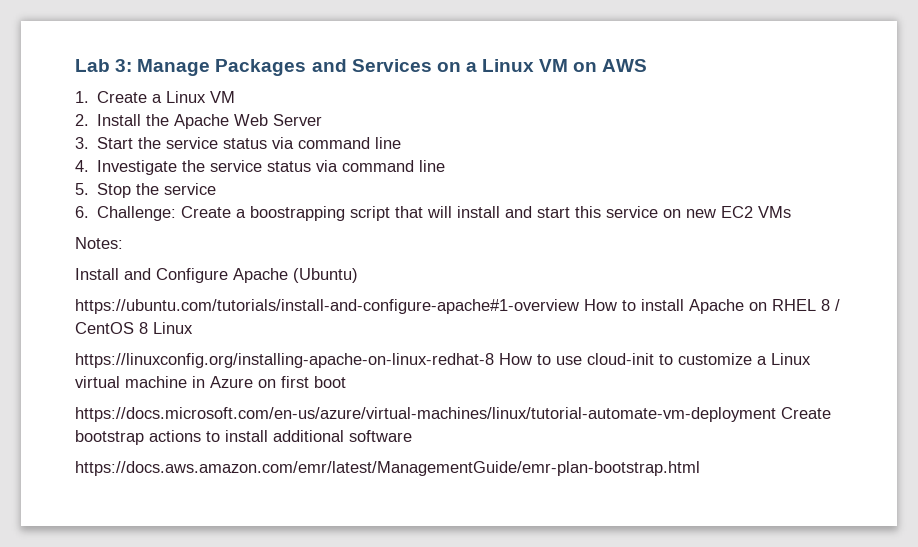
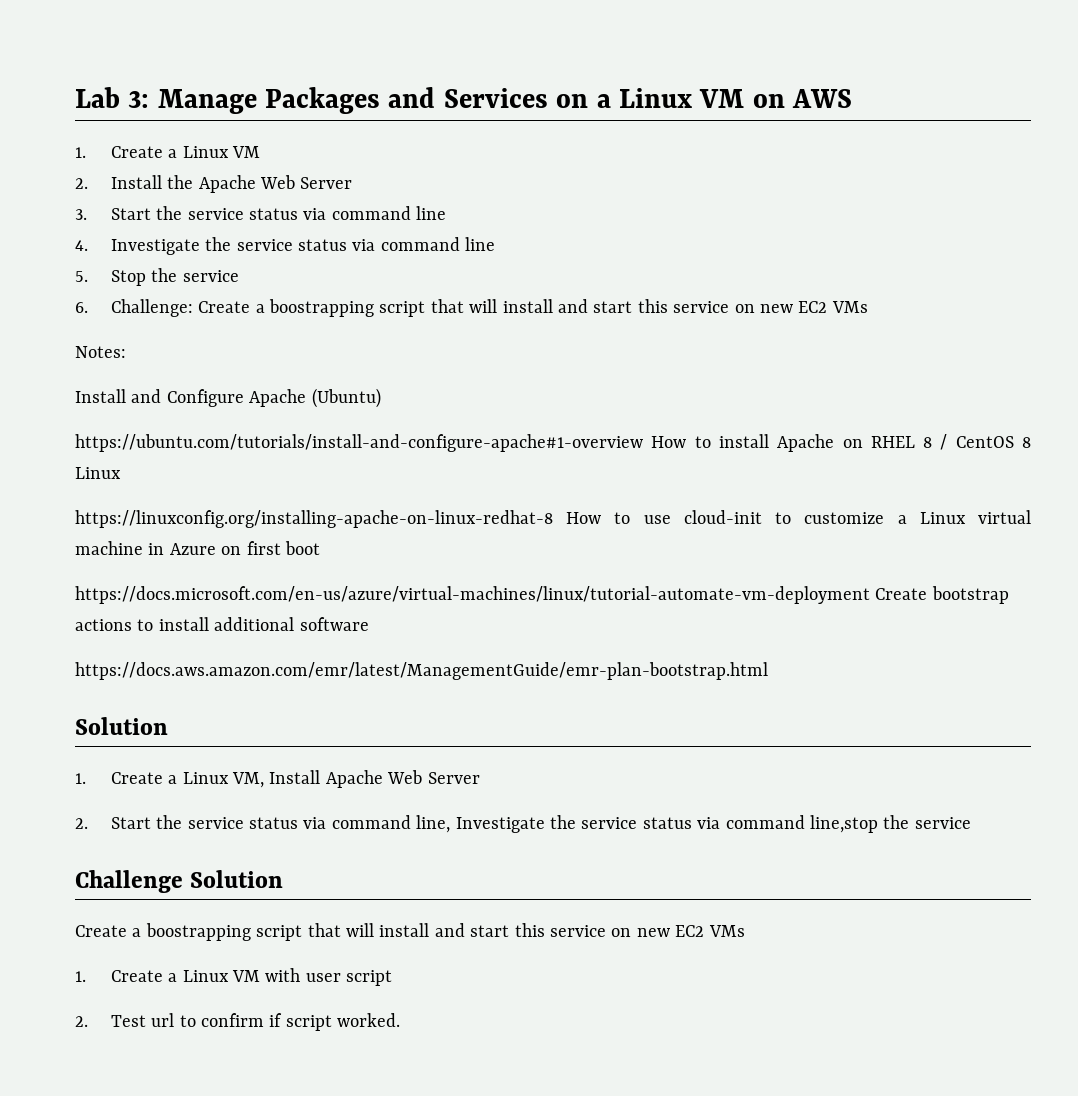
(700, 468) none -> [75,717,168,735] [75,770,480,788] [75,815,971,833] [75,870,284,893] [75,923,745,941] [75,968,393,986] [75,1013,401,1031] // Solution // 1. Create a Linux VM, Install Apache Web Server // 2. Start the service status via command line, Investigate the service status via command line,stop the service // Challenge Solution // Create a boostrapping script that will install and start this service on new EC2 VMs // 1. Create a Linux VM with user script // 2. Test url to confirm if script worked.

